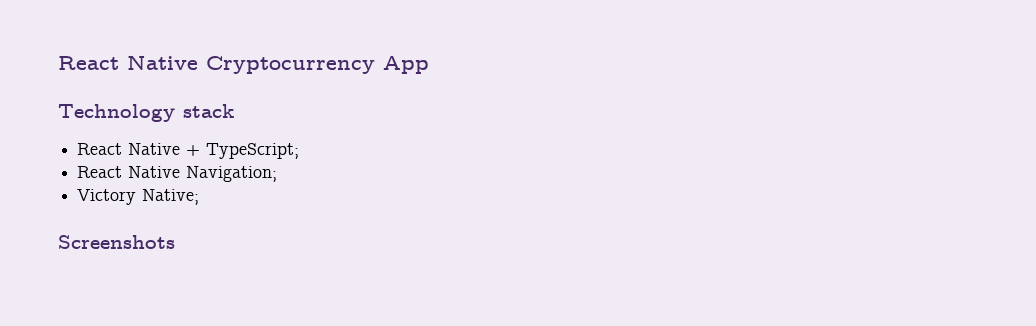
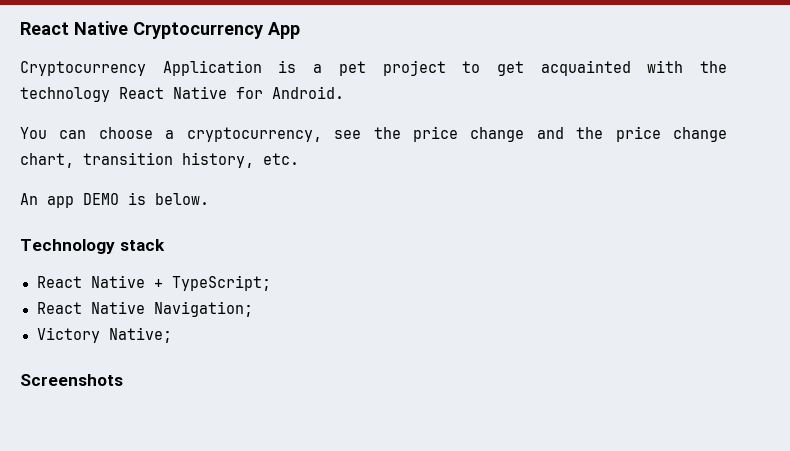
(429, 65) none -> [20,60,727,76] [20,86,344,102] [20,126,727,142] [20,152,299,168] [20,192,209,208] // Cryptocurrency Application is a pet project to get acquainted with the technology React Native for Android. // You can choose a cryptocurrency, see the price change and the price change chart, transition history, etc. // An app DEMO is below.

